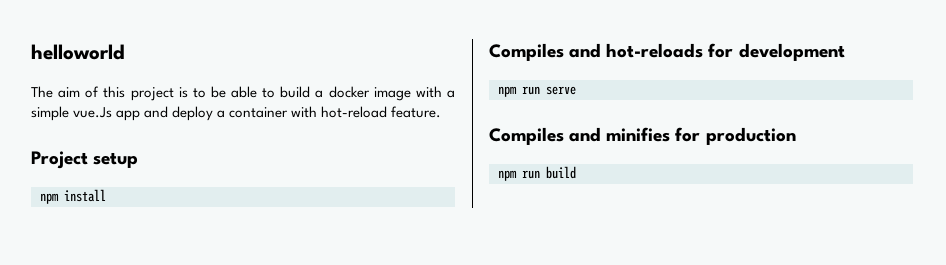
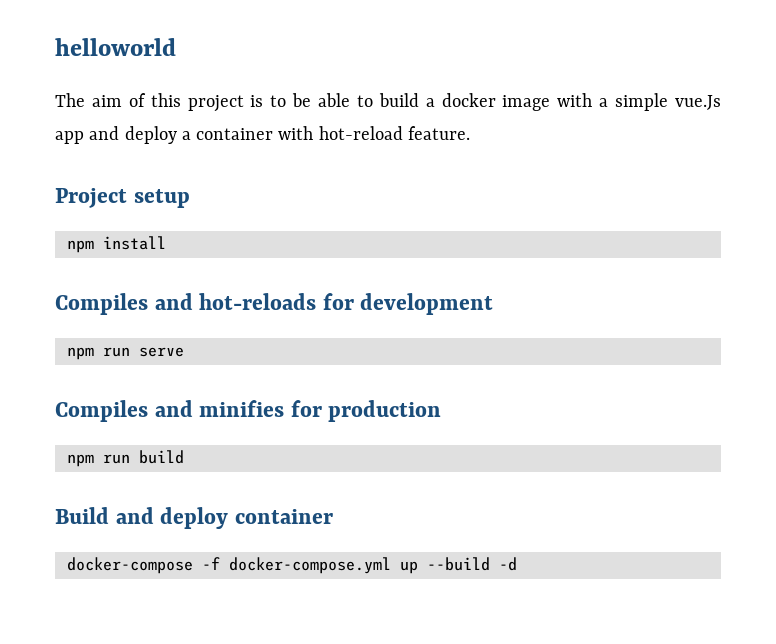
(576, 172) none -> [55,507,333,529] [66,557,517,574] // Build and deploy container // docker-compose -f docker-compose.yml up --build -d

